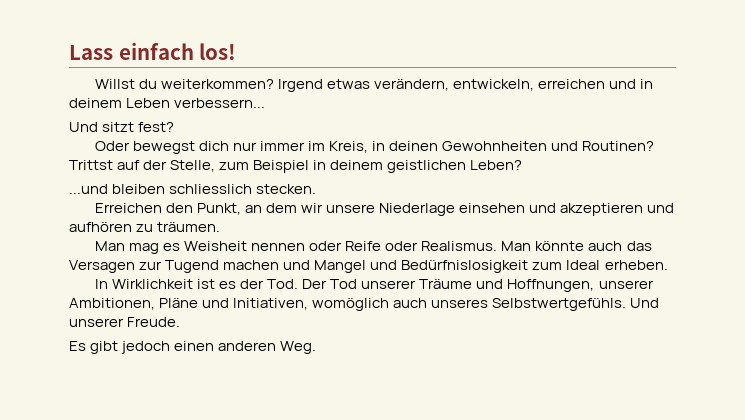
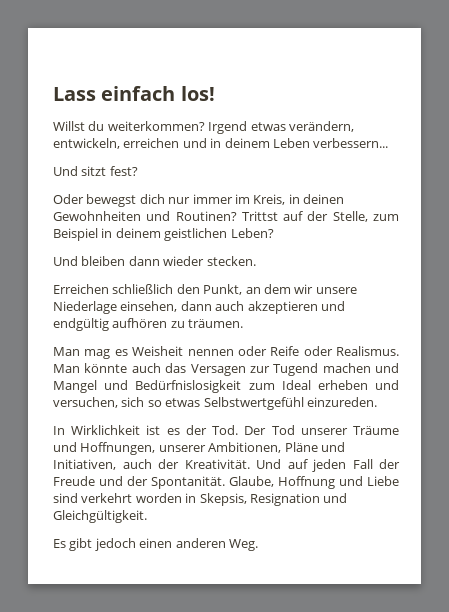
[69,184,253,194] ...und bleiben schliesslich -> [53,256,205,266] Und bleiben dann wieder
(162, 208) none -> [112,284,174,294] schließlich
[459,203,557,213] einsehen und -> [120,301,245,312] einsehen, dann auch
(675, 208) none -> [53,318,109,331] endgültig
[604,260,668,270] erheben. -> [317,380,399,390] [53,397,377,410] erheben und versuchen, sich so etwas Selbstwertgefühl einzureden.
[312,298,660,311] [69,317,181,327] womöglich auch unseres Selbstwertgefühls. Und unserer Freude. -> [122,459,400,472] [53,476,399,489] [53,493,348,506] [53,510,147,523] auch der Kreativität. Und auf jeden Fall der Freude und der Spontanität. Glaube, Hoffnung und Liebe sind verkehrt worden in Skepsis, Resignation und Gleichgültigkeit.

